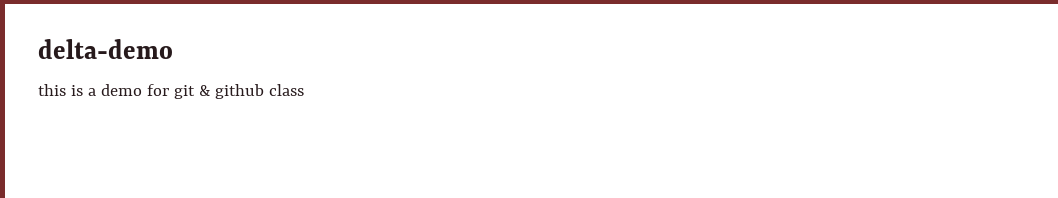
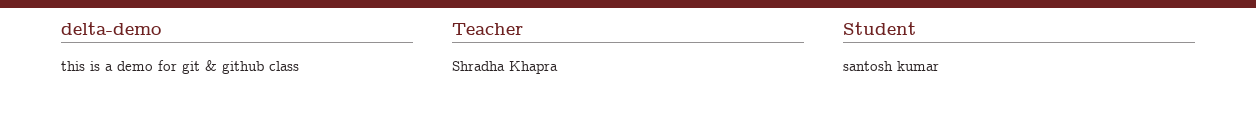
(304, 90) none -> [452,23,523,35] [452,61,558,74] [843,22,916,35] [843,61,939,71] // Teacher // Shradha Khapra // Student // santosh kumar

